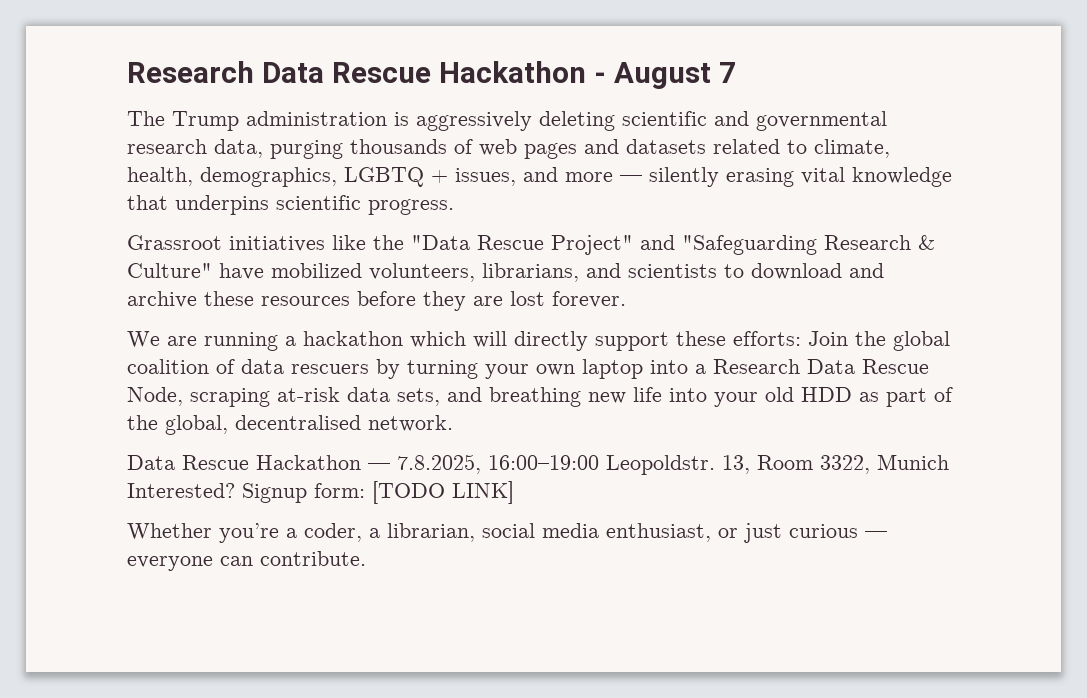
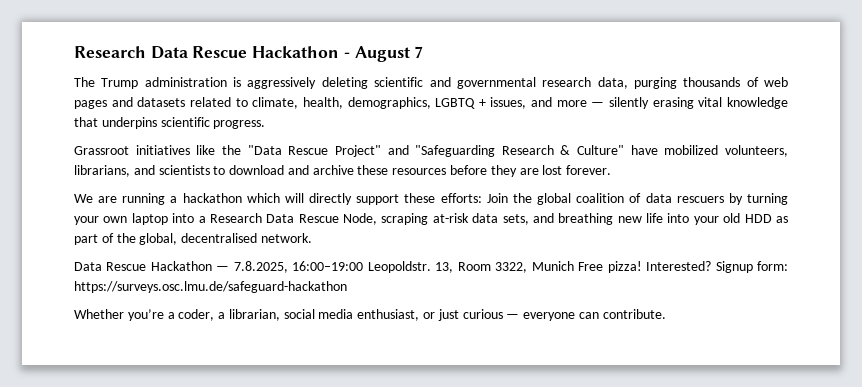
(949, 462) none -> [578,261,642,273] Free pizza!
[372,481,514,504] [TODO LINK] -> [74,281,347,293] https://surveys.osc.lmu.de/safeguard-hackathon

